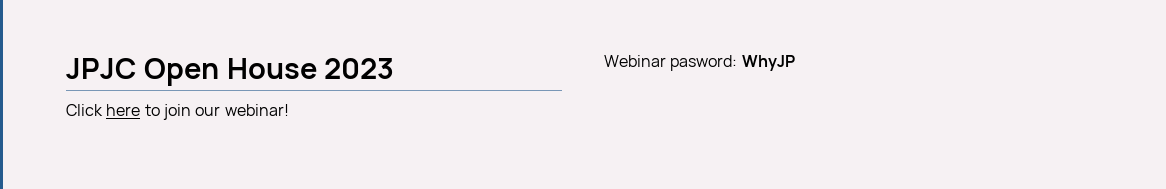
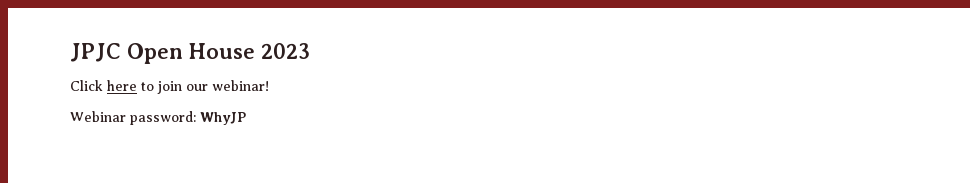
[670,55,738,71] pasword: -> [130,111,196,125] password:

